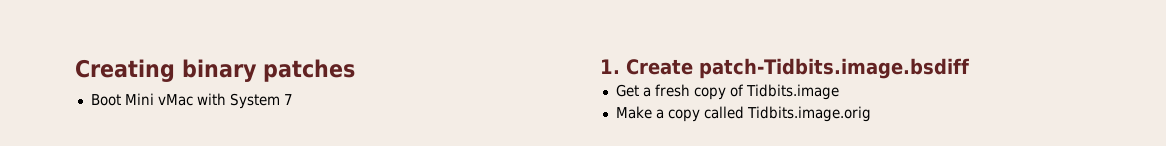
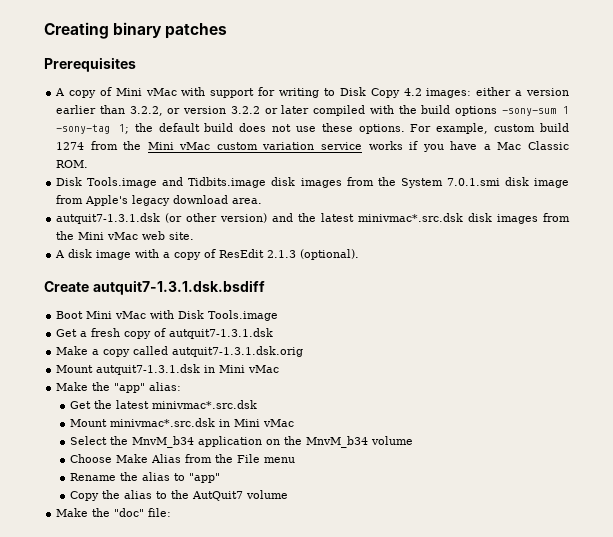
(355, 70) none -> [44,57,136,72] [55,87,569,98] [56,105,569,116] [56,123,569,134] [56,141,569,152] [56,160,89,168] [56,177,569,188] [56,195,263,206] [56,213,570,224] [56,231,195,240] [55,249,360,260] [44,280,265,295] // Prerequisites // A copy of Mini vMac with support for writing to Disk Copy 4.2 images: either a version earlier than 3.2.2, or version 3.2.2 or later compiled with the build options -sony-sum 1 -sony-tag 1; the default build does not use these options. For example, custom build 1274 from the Mini vMac custom variation service works if you have a Mac Classic ROM. // Disk Tools.image and Tidbits.image disk images from the System 7.0.1.smi disk image from Apple's legacy download area. // autquit7-1.3.1.dsk (or other version) and the latest minivmac*.src.dsk disk images from the Mini vMac web site. // A disk image with a copy of ResEdit 2.1.3 (optional). // Create autquit7-1.3.1.dsk.bsdiff
[229,93,293,109] [600,58,969,79] System 7 // 1. Create patch-Tidbits.image.bsdiff -> [178,310,279,321] Disk Tools.image
[745,84,839,100] Tidbits.image -> [169,328,274,339] autquit7-1.3.1.dsk
[746,106,871,122] Tidbits.image.orig -> [172,346,304,357] [56,364,280,375] [56,382,182,393] [69,400,257,409] [69,418,294,427] [69,436,413,448] [69,454,295,463] [69,472,220,483] [69,490,288,501] [56,508,172,517] autquit7-1.3.1.dsk.orig // Mount autquit7-1.3.1.dsk in Mini vMac // Make the "app" alias: // Get the latest minivmac*.src.dsk // Mount minivmac*.src.dsk in Mini vMac // Select the MnvM_b34 application on the MnvM_b34 volume // Choose Make Alias from the File menu // Rename the alias to "app" // Copy the alias to the AutQuit7 volume // Make the "doc" file:

